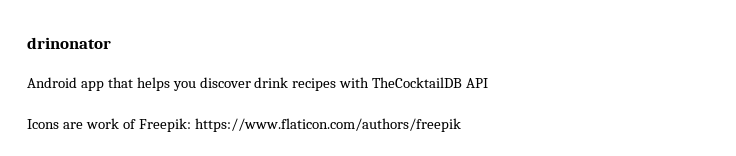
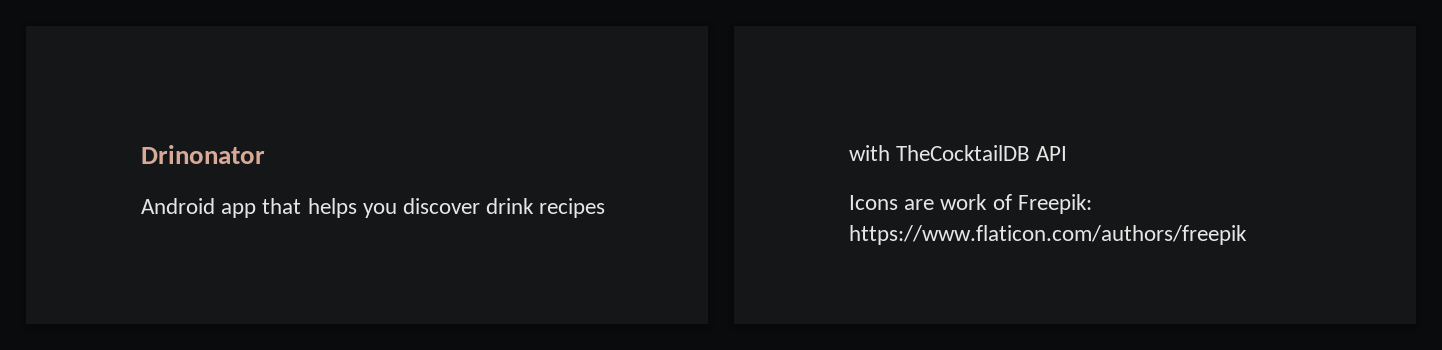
[27,37,111,49] drinonator -> [141,145,265,164] Drinonator

